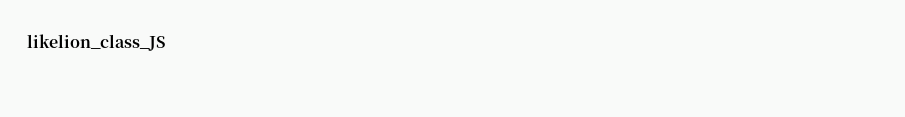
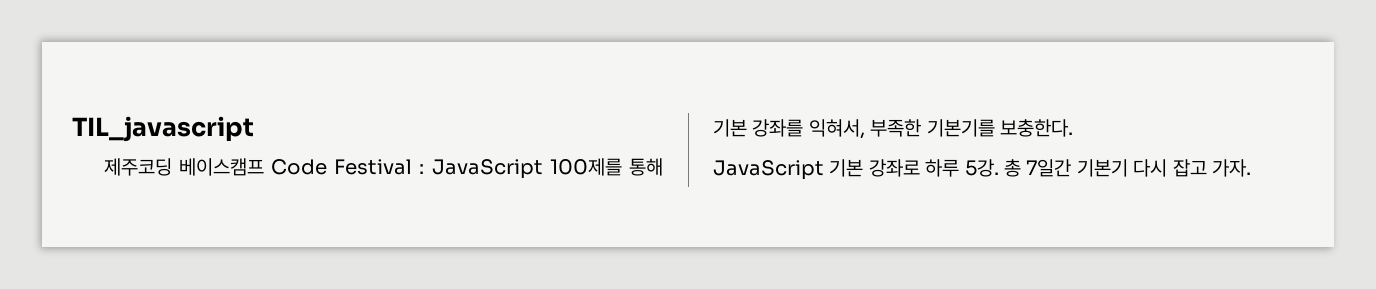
[27,34,166,51] likelion_class_JS -> [72,116,254,142] [103,158,663,179] [713,119,1073,139] [713,159,1251,180] TIL_javascript // 제주코딩 베이스캠프 Code Festival : JavaScript 100제를 통해 기본 강좌를 익혀서, 부족한 기본기를 보충한다. // JavaScript 기본 강좌로 하루 5강. 총 7일간 기본기 다시 잡고 가자.

